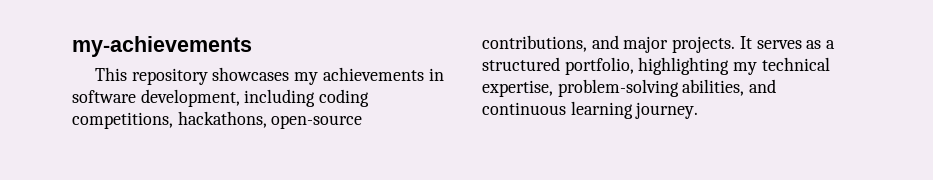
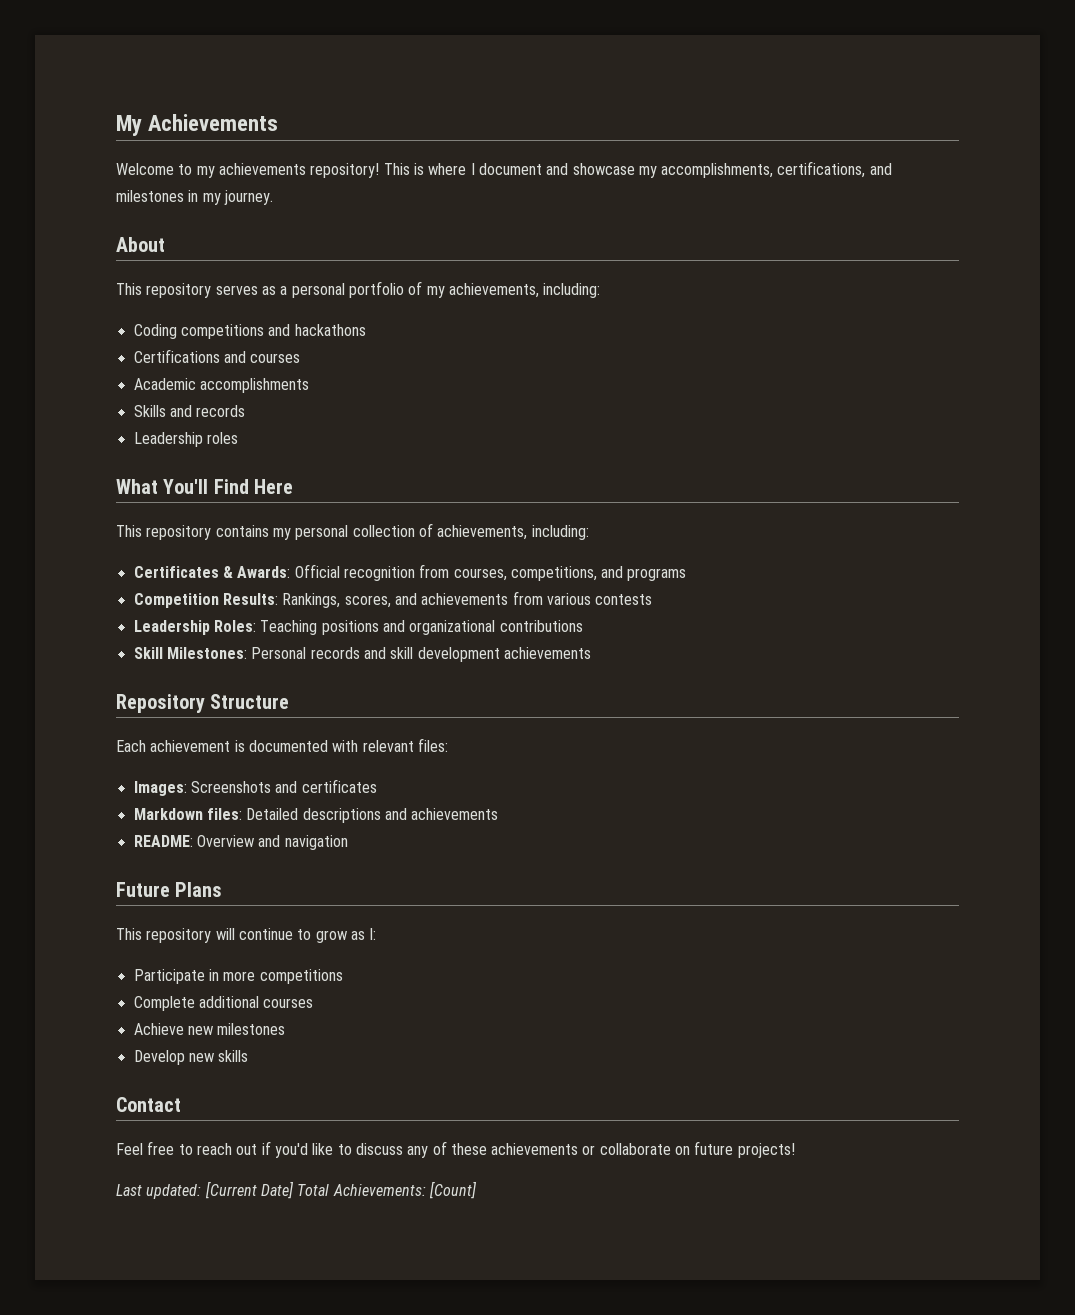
[72,36,252,57] [95,67,444,85] [72,89,370,107] [72,111,363,129] [482,35,836,53] [482,57,830,75] [482,79,777,97] [482,101,699,119] my-achievements // This repository showcases my achievements in software development, including coding competitions, hackathons, open-source contributions, and major projects. It serves as a structured portfolio, highlighting my technical expertise, problem-solving abilities, and continuous learning journey. -> [116,114,279,136] [116,161,892,178] [116,190,273,205] [116,237,165,252] [116,281,601,298] [133,324,366,339] [133,349,301,363] [133,378,309,393] [133,405,246,417] [133,432,238,447] [116,479,294,494] [116,523,589,540] [133,564,687,581] [133,591,653,608] [133,620,583,635] [133,647,591,662] [116,694,290,713] [116,738,448,752] [133,779,377,796] [133,808,499,823] [133,835,348,850] [116,882,223,897] [116,928,377,943] [133,969,343,984] [133,996,314,1011] [133,1023,286,1035] [133,1050,249,1065] [116,1097,181,1112] [116,1141,795,1158] [116,1181,477,1199] My Achievements // Welcome to my achievements repository! This is where I document and showcase my accomplishments, certifications, and milestones in my journey. // About // This repository serves as a personal portfolio of my achievements, including: // Coding competitions and hackathons // Certifications and courses // Academic accomplishments // Skills and records // Leadership roles // What You'll Find Here // This repository contains my personal collection of achievements, including: // Certificates & Awards: Official recognition from courses, competitions, and programs // Competition Results: Rankings, scores, and achievements from various contests // Leadership Roles: Teaching positions and organizational contributions // Skill Milestones: Personal records and skill development achievements // Repository Structure // Each achievement is documented with relevant files: // Images: Screenshots and certificates // Markdown files: Detailed descriptions and achievements // README: Overview and navigation // Future Plans // This repository will continue to grow as I: // Participate in more competitions // Complete additional courses // Achieve new milestones // Develop new skills // Contact // Feel free to reach out if you'd like to discuss any of these achievements or collaborate on future projects! // Last updated: [Current Date] Total Achievements: [Count]

